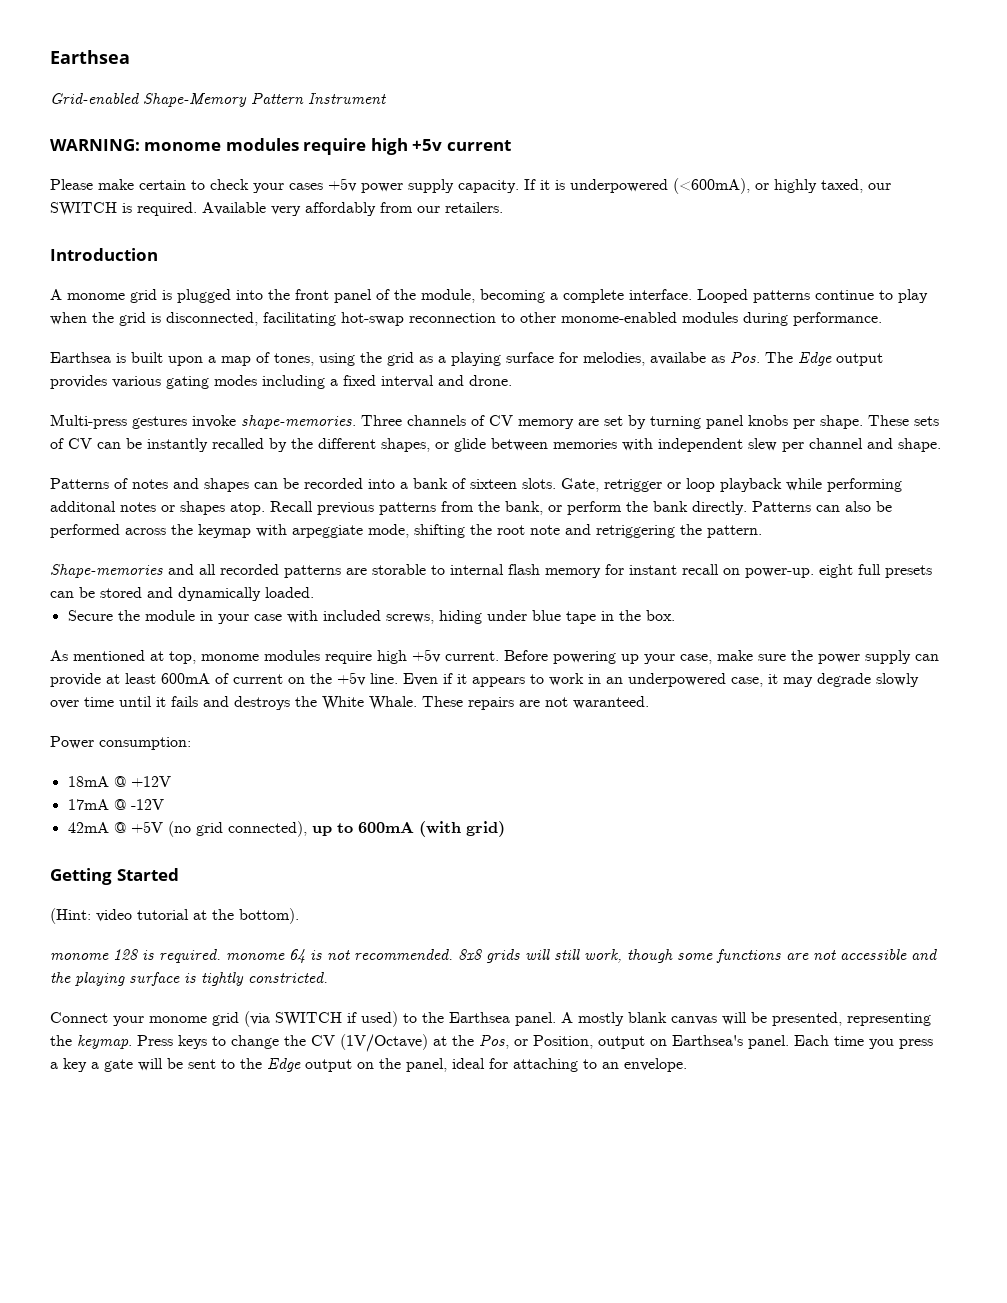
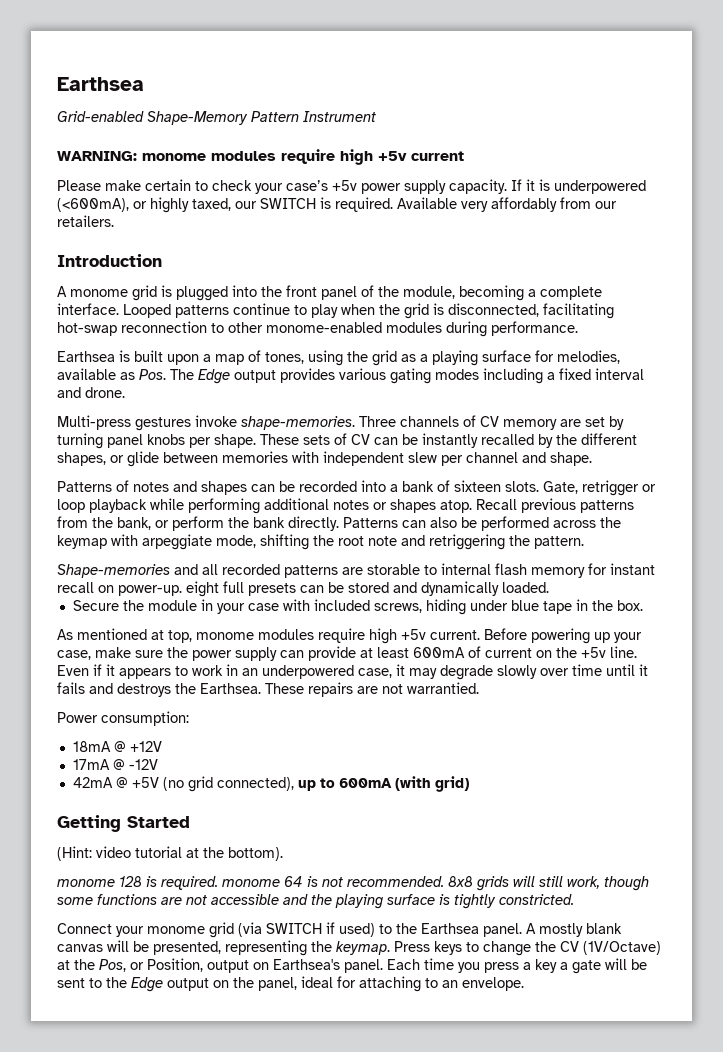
[289,183,323,190] cases -> [286,180,328,191] case’s
[650,352,706,365] availabe -> [57,368,116,380] available
[50,501,116,512] additonal -> [264,498,329,510] additional
[322,696,417,710] White Whale. -> [200,683,261,694] Earthsea.
[573,696,649,709] waranteed. -> [407,682,479,694] warrantied.

